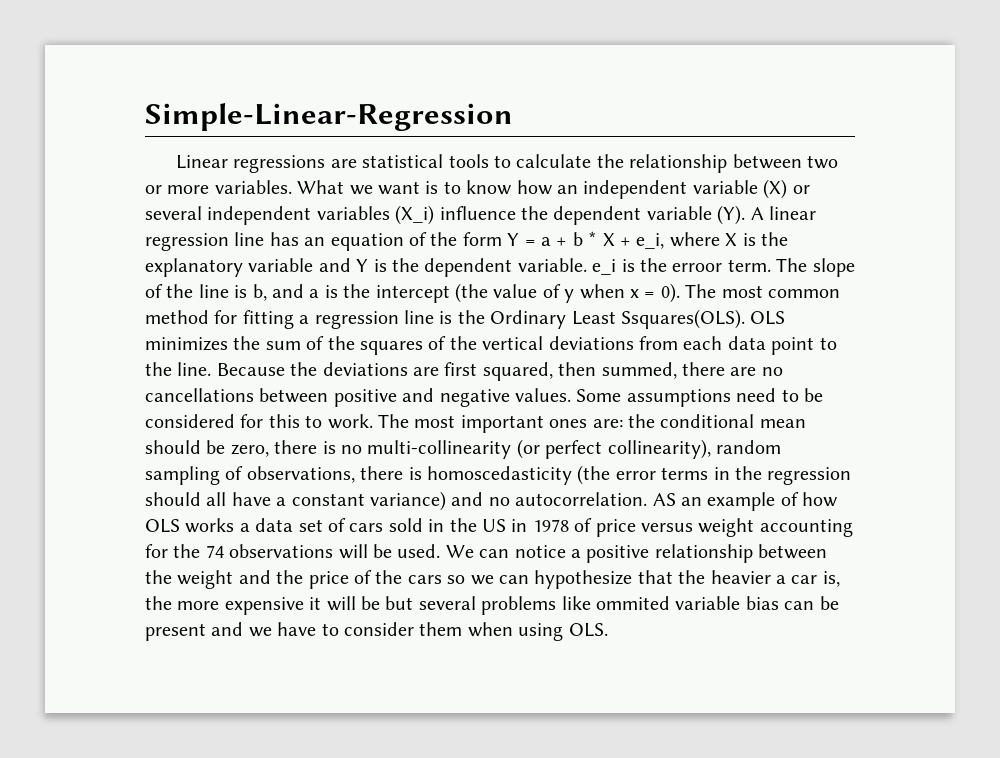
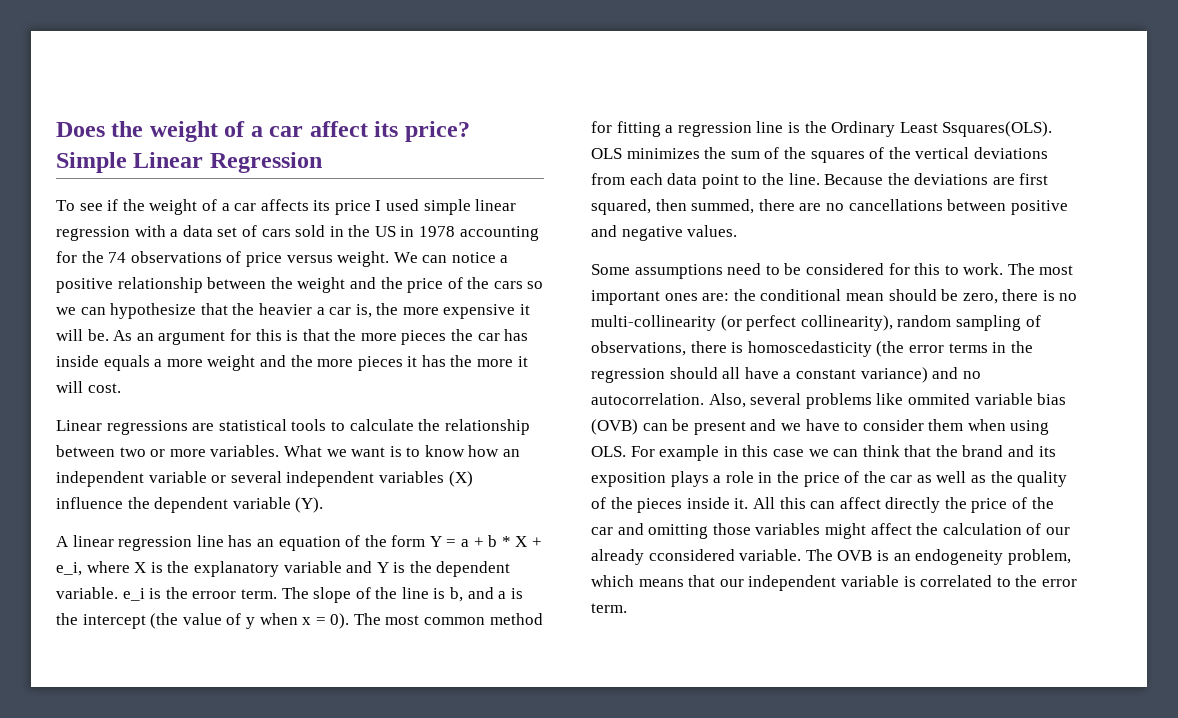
[145,103,513,131] Simple-Linear-Regression -> [56,121,470,142] [56,152,322,173] [56,199,517,215] [56,225,539,241] [56,251,509,267] [56,277,544,293] [56,303,531,319] [56,329,529,345] [56,355,528,371] [56,381,121,393] Does the weight of a car affect its price? Simple Linear Regression // To see if the weight of a car affects its price I used simple linear regression with a data set of cars sold in the US in 1978 accounting for the 74 observations of price versus weight. We can notice a positive relationship between the weight and the price of the cars so we can hypothesize that the heavier a car is, the more expensive it will be. As an argument for this is that the more pieces the car has inside equals a more weight and the more pieces it has the more it will cost.
[763,179,788,199] (X) -> (207, 477) none
[395,205,435,225] (X_i) -> [448,471,473,487] (X)
(746, 215) none -> (324, 505) //
(571, 395) none -> (738, 231) //
[652,492,839,511] [145,518,853,537] [145,544,828,563] [145,570,840,589] [145,596,414,615] AS an example of how OLS works a data set of cars sold in the US in 1978 of price versus weight accounting for the 74 observations will be used. We can notice a positive relationship between the weight and the price of the cars so we can hypothesize that the heavier a car is, the more expensive it will be but -> [708,393,746,408] Also,
(779, 603) none -> [591,419,638,435] (OVB)
(608, 630) none -> [630,445,1056,461] [591,471,1068,487] [591,497,1054,513] [591,523,1070,539] [591,549,1071,565] [591,575,1077,591] [591,603,627,613] For example in this case we can think that the brand and its exposition plays a role in the price of the car as well as the quality of the pieces inside it. All this can affect directly the price of the car and omitting those variables might affect the calculation of our already cconsidered variable. The OVB is an endogeneity problem, which means that our independent variable is correlated to the error term.

